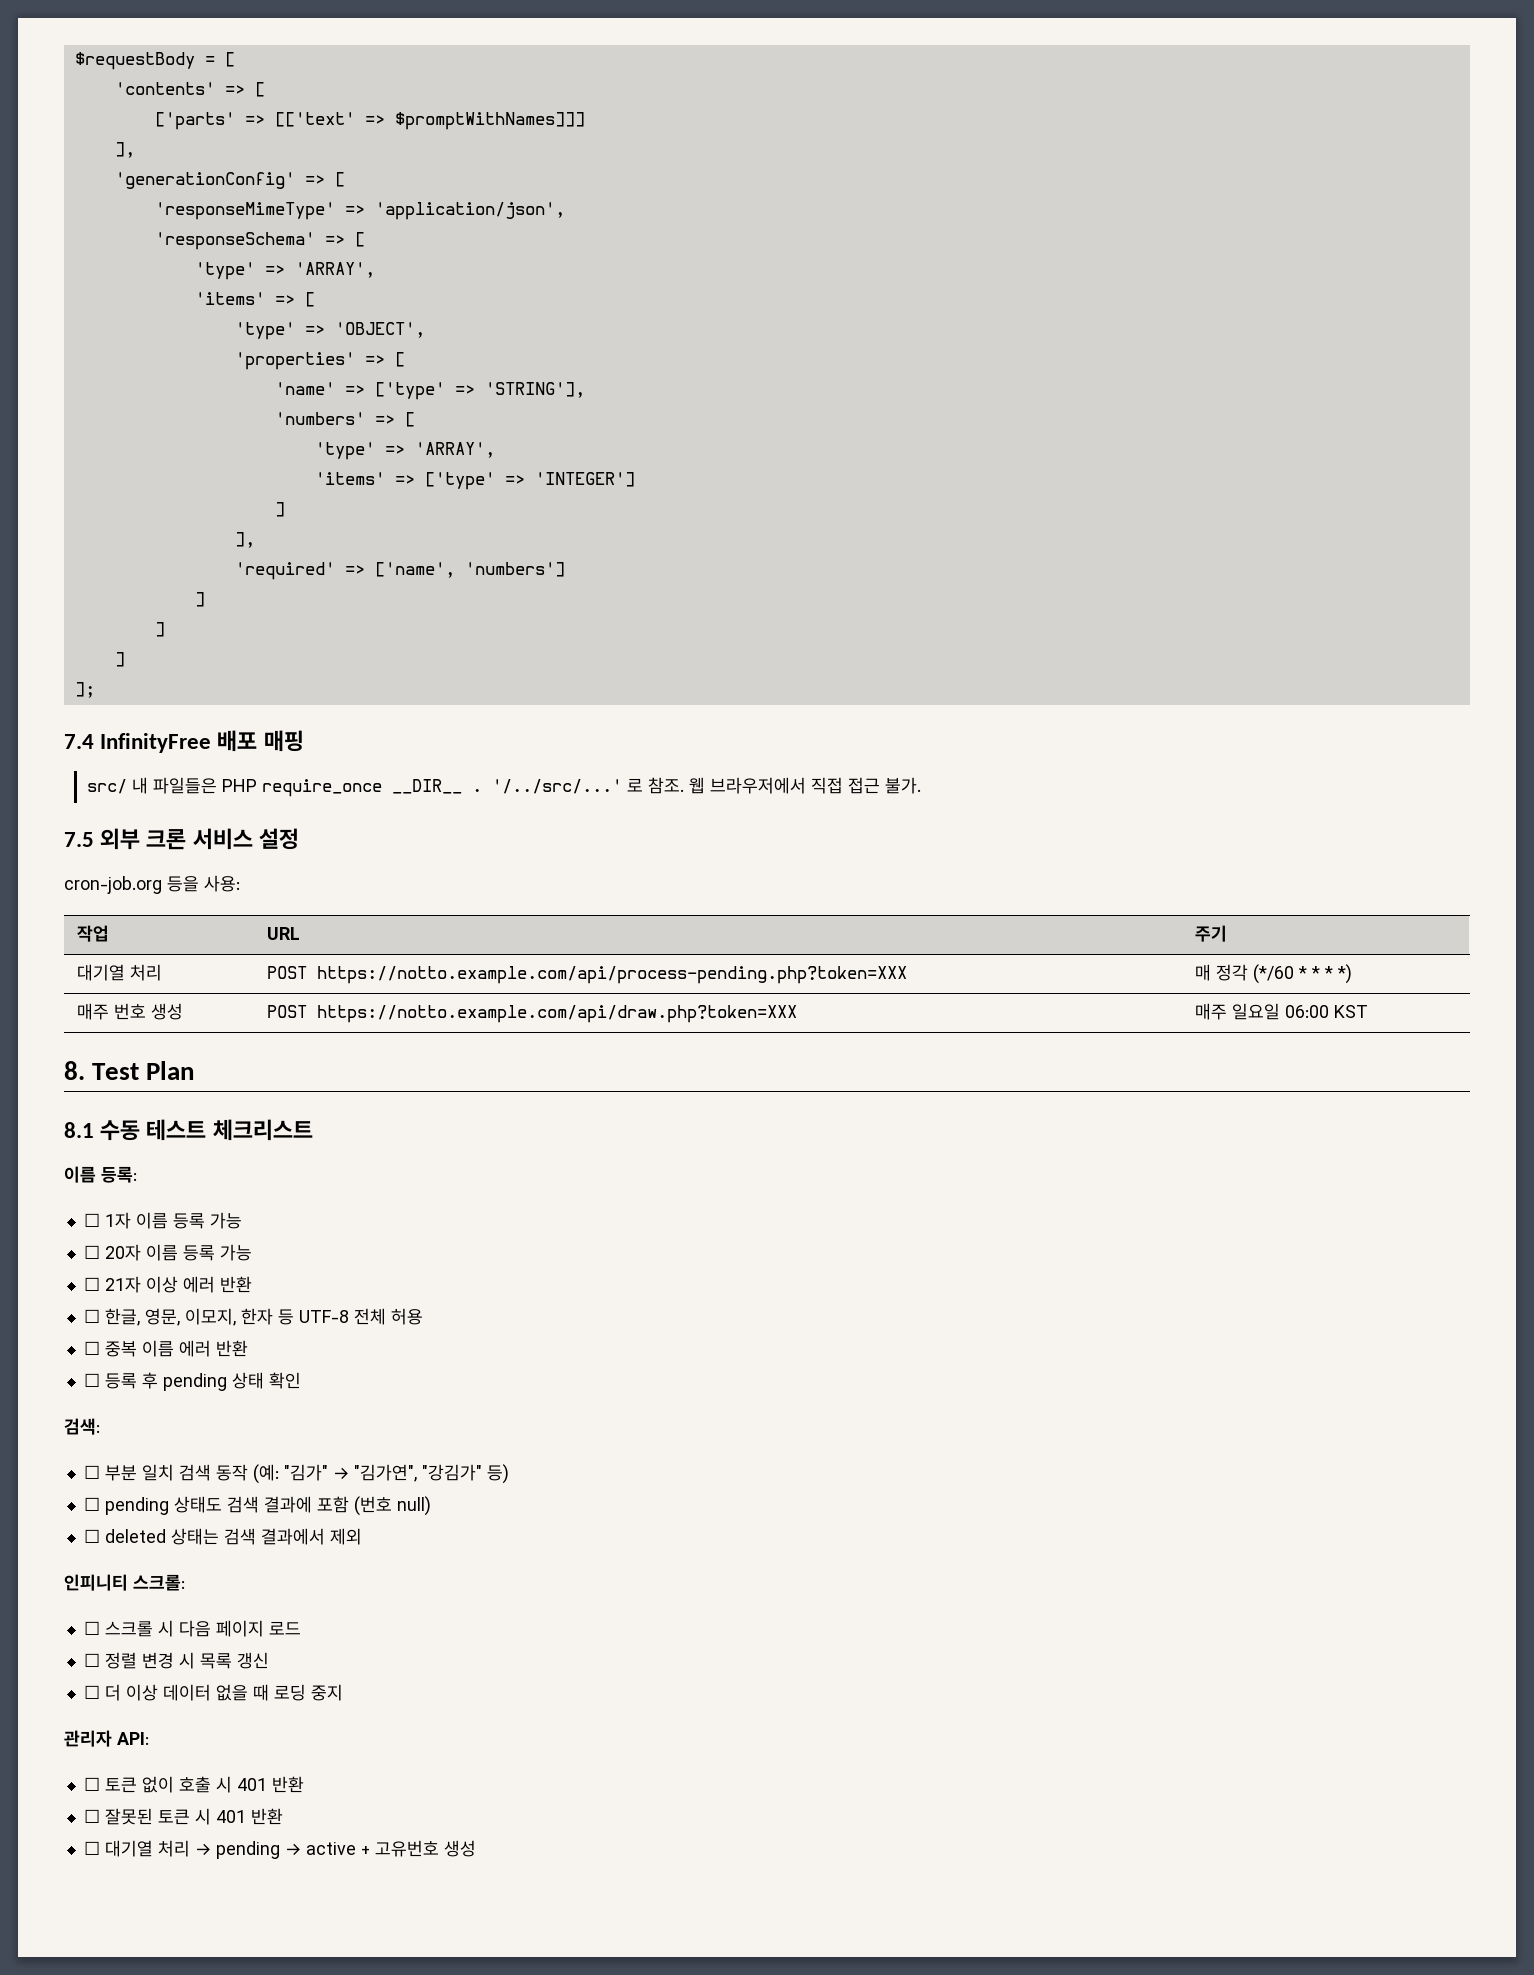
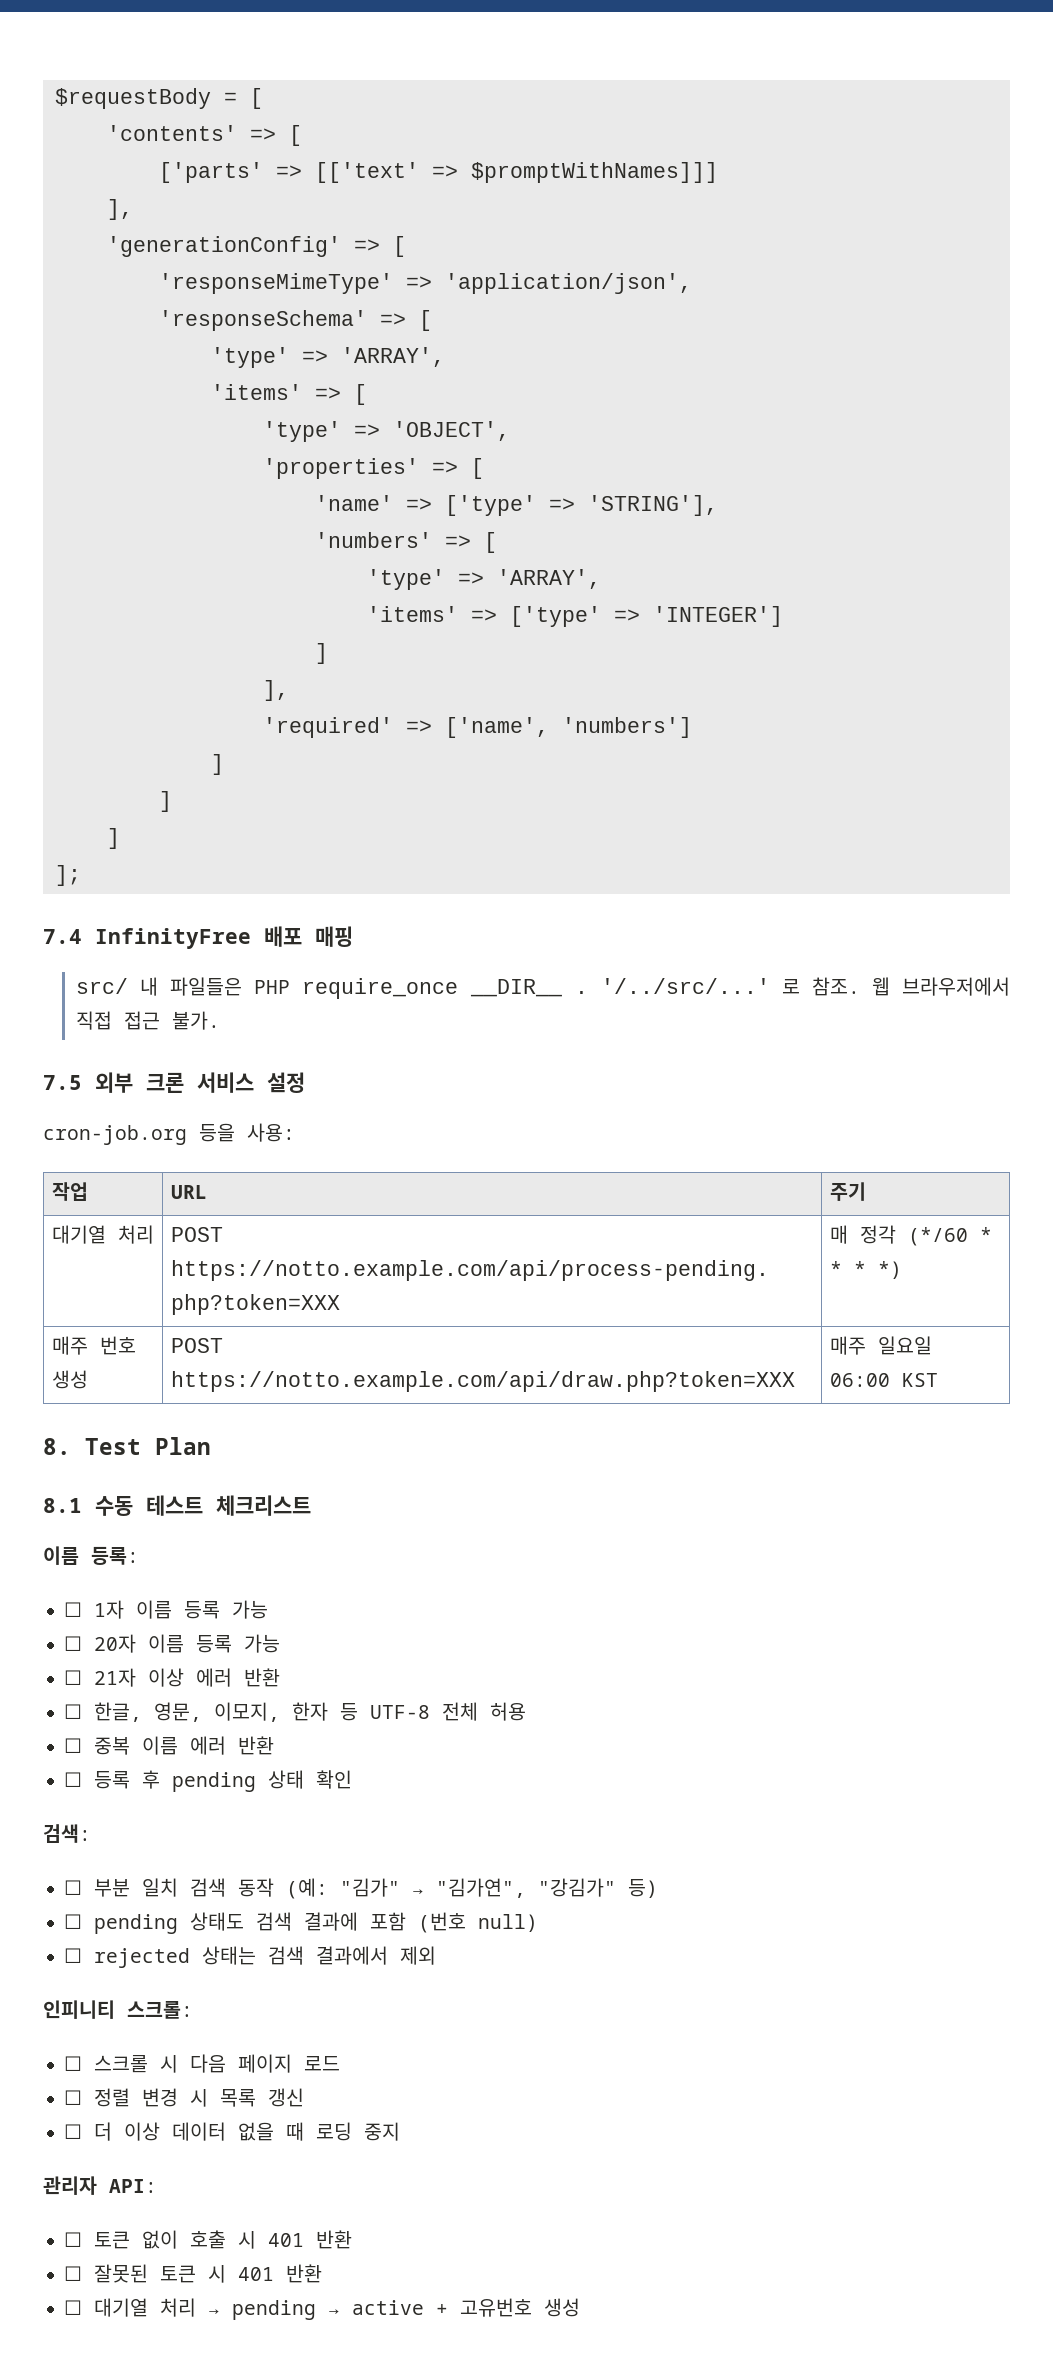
[104,1529,166,1543] deleted -> [94,1948,191,1968] rejected

